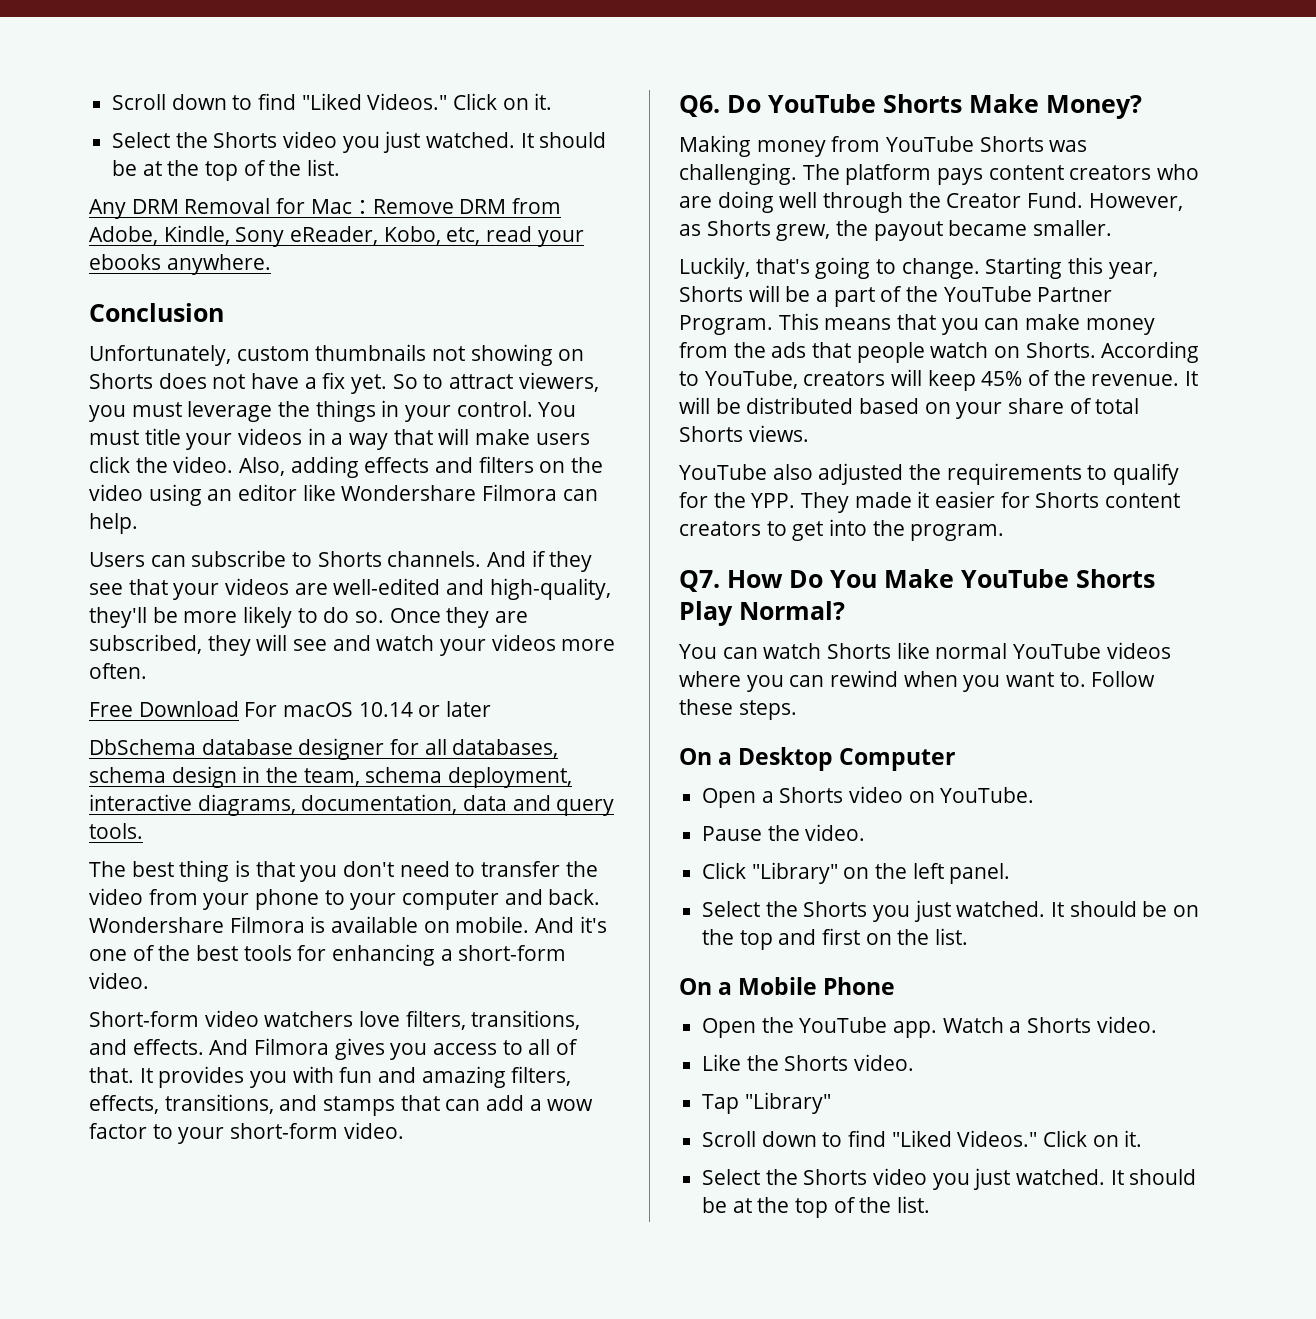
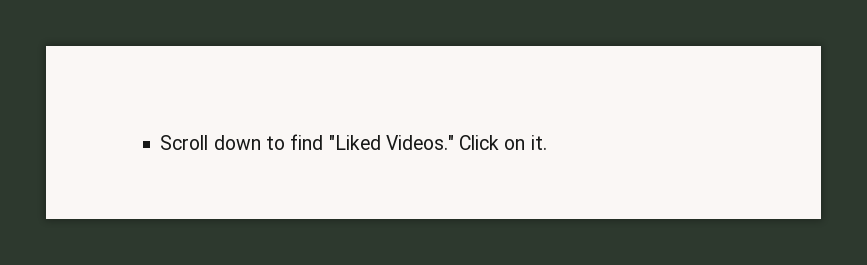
[112,93,553,110] [112,131,607,153] [112,159,341,181] [89,198,562,219] [89,225,584,247] [89,254,271,275] [89,303,224,322] [89,344,585,366] [89,372,599,394] [89,400,577,422] [89,428,590,450] [89,456,604,478] [89,484,598,506] [89,513,138,534] [89,550,593,572] [89,578,611,600] [89,606,529,628] [89,634,616,656] [89,663,147,679] [89,701,492,717] [89,738,559,760] [89,766,573,788] [89,794,615,816] [89,823,143,839] [89,860,598,882] [89,888,601,910] [89,916,607,933] [89,944,567,966] [89,972,149,989] [89,1010,581,1030] [89,1038,579,1060] [89,1066,572,1088] [89,1094,594,1116] [89,1122,404,1144] [679,94,1142,119] [679,135,1088,157] [679,163,1200,185] [679,191,1183,213] [679,220,1113,241] [679,257,1158,279] [679,285,1113,307] [679,313,1155,335] [679,341,1200,363] [679,369,1198,391] [679,397,1140,419] [679,425,809,442] [679,463,1179,485] [679,491,1180,513] [679,519,1005,541] [679,569,1155,592] [679,601,845,626] [679,642,1171,659] [679,670,1156,692] [679,699,797,720] [679,747,956,771] [702,786,1035,808] [702,824,866,841] [702,862,1011,884] [702,900,1200,922] [702,928,969,950] [679,977,896,995] [702,1016,1157,1038] [702,1054,915,1071] [702,1092,831,1114] [702,1130,1143,1147] [702,1168,1197,1190] [702,1196,931,1218] Scroll down to find "Liked Videos." Click on it. // Select the Shorts video you just watched. It should be at the top of the list. // Any DRM Removal for Mac：Remove DRM from Adobe, Kindle, Sony eReader, Kobo, etc, read your ebooks anywhere. // Conclusion // Unfortunately, custom thumbnails not showing on Shorts does not have a fix yet. So to attract viewers, you must leverage the things in your control. You must title your videos in a way that will make users click the video. Also, adding effects and filters on the video using an editor like Wondershare Filmora can help. // Users can subscribe to Shorts channels. And if they see that your videos are well-edited and high-quality, they'll be more likely to do so. Once they are subscribed, they will see and watch your videos more often. // Free Download For macOS 10.14 or later // DbSchema database designer for all databases, schema design in the team, schema deployment, interactive diagrams, documentation, data and query tools. // The best thing is that you don't need to transfer the video from your phone to your computer and back. Wondershare Filmora is available on mobile. And it's one of the best tools for enhancing a short-form video. // Short-form video watchers love filters, transitions, and effects. And Filmora gives you access to all of that. It provides you with fun and amazing filters, effects, transitions, and stamps that can add a wow factor to your short-form video. // Q6. Do YouTube Shorts Make Money? // Making money from YouTube Shorts was challenging. The platform pays content creators who are doing well through the Creator Fund. However, as Shorts grew, the payout became smaller. // Luckily, that's going to change. Starting this year, Shorts will be a part of the YouTube Partner Program. This means that you can make money from the ads that people watch on Shorts. According to YouTube, creators will keep 45% of the revenue. It will be distributed based on your share of total Shorts views. // YouTube also adjusted the requirements to qualify for the YPP. They made it easier for Shorts content creators to get into the program. // Q7. How Do You Make YouTube Shorts Play Normal? // You can watch Shorts like normal YouTube videos where you can rewind when you want to. Follow these steps. // On a Desktop Computer // Open a Shorts video on YouTube. // Pause the video. // Click "Library" on the left panel. // Select the Shorts you just watched. It should be on the top and first on the list. // On a Mobile Phone // Open the YouTube app. Watch a Shorts video. // Like the Shorts video. // Tap "Library" // Scroll down to find "Liked Videos." Click on it. // Select the Shorts video you just watched. It should be at the top of the list. -> [160,134,547,150] Scroll down to find "Liked Videos." Click on it.

